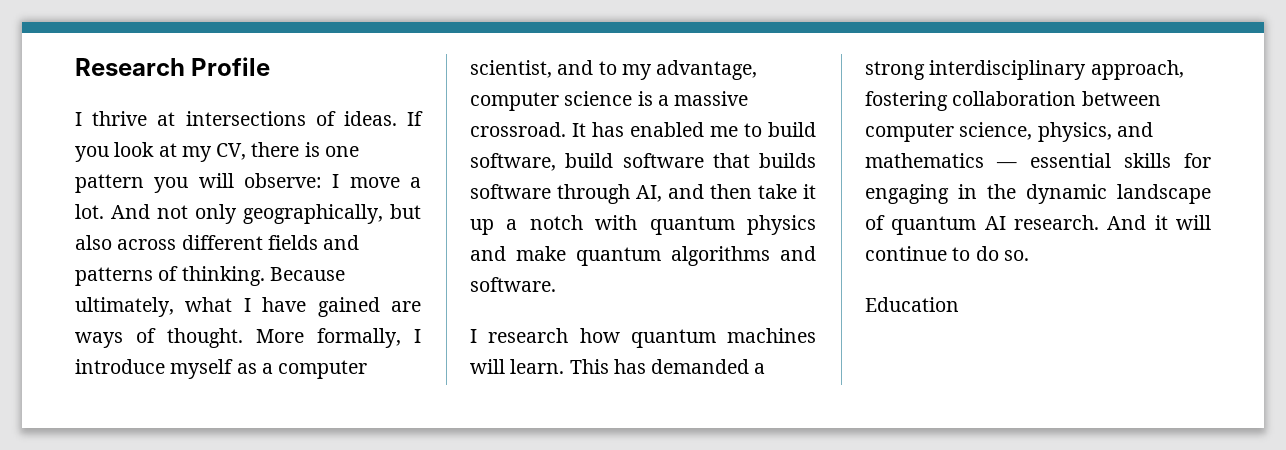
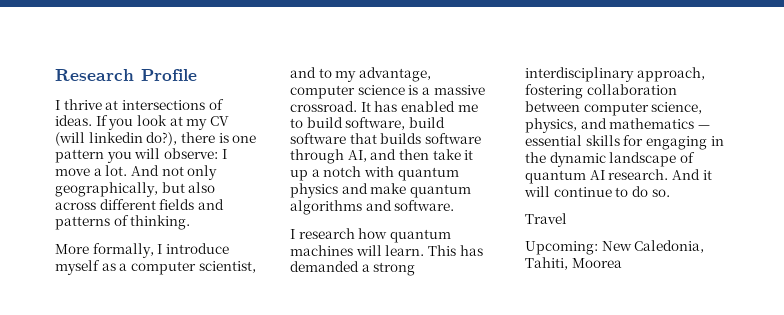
[216,143,247,160] CV, -> [209,116,229,126] [55,132,178,146] CV (will linkedin do?),
[269,267,345,281] [75,297,421,317] [75,328,243,348] Because ultimately, what I have gained are ways of thought. -> (191, 222) //
[865,297,959,312] Education -> [525,213,567,224] [525,240,705,255] [525,257,622,270] Travel // Upcoming: New Caledonia, Tahiti, Moorea

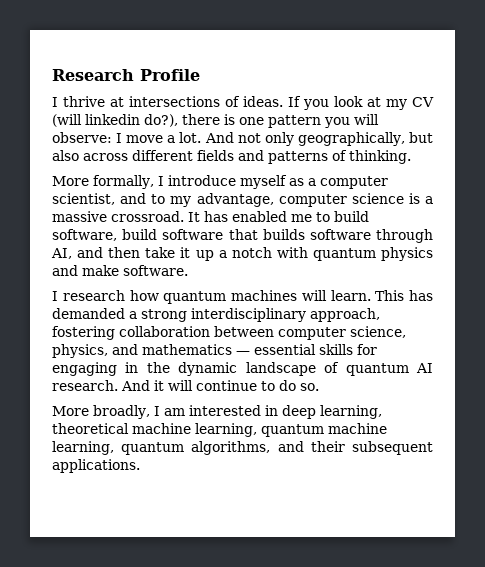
[409,184,471,198] [290,200,392,215] quantum algorithms and -> (119, 270) none
[525,213,567,224] [525,240,705,255] [525,257,622,270] Travel // Upcoming: New Caledonia, Tahiti, Moorea -> [52,405,382,419] [52,423,387,437] [52,441,433,455] [52,459,140,473] More broadly, I am interested in deep learning, theoretical machine learning, quantum machine learning, quantum algorithms, and their subsequent applications.

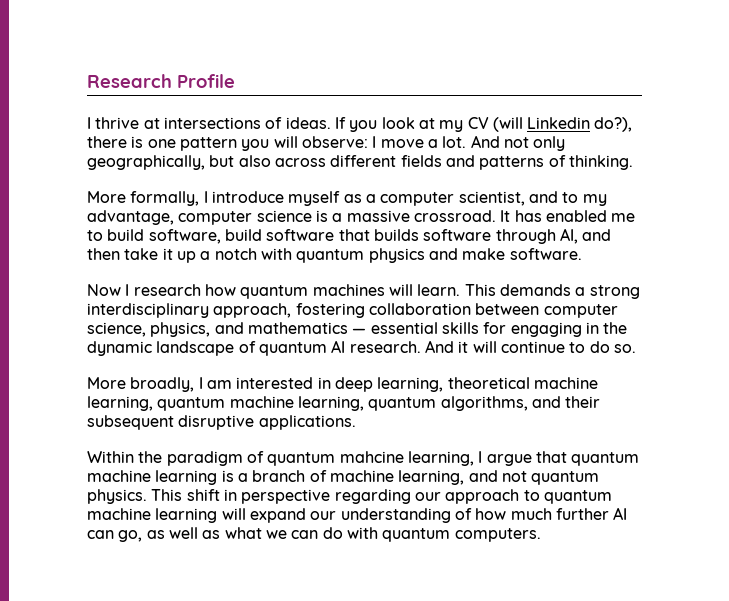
[85,114,140,125] linkedin -> [527,117,591,129] Linkedin
(188, 270) none -> [87,284,121,296] Now
[409,290,433,301] [52,308,125,319] has demanded -> [499,284,571,296] demands
(433, 448) none -> [178,415,255,430] disruptive
(140, 466) none -> [87,451,640,466] [87,470,600,485] [87,489,612,504] [87,507,628,523] [87,527,541,542] // Within the paradigm of quantum mahcine learning, I argue that quantum machine learning is a branch of machine learning, and not quantum physics. This shift in perspective regarding our approach to quantum machine learning will expand our understanding of how much further AI can go, as well as what we can do with quantum computers.

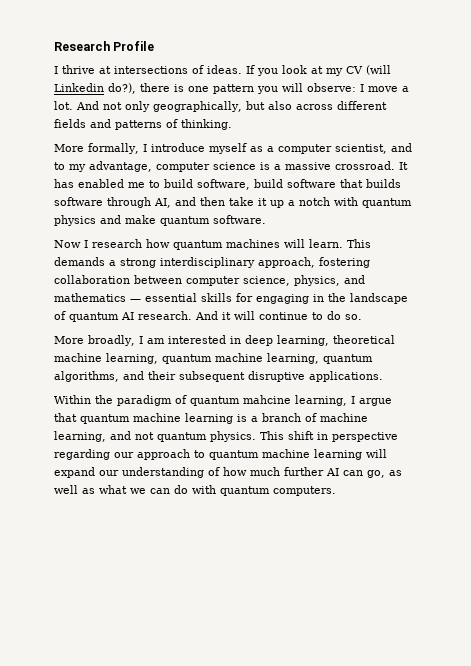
(506, 254) none -> [160,216,210,226] quantum
[87,341,152,356] dynamic -> (346, 297) none

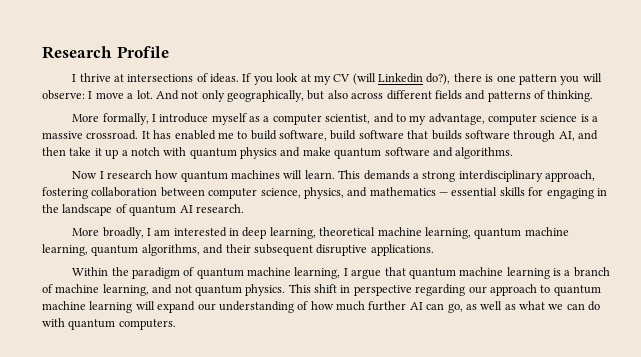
[213,215,266,224] software. -> [384,147,514,159] software and algorithms.
[195,311,362,320] And it will continue to do so. -> (244, 208) none
[243,395,291,404] mahcine -> [247,267,292,276] machine

